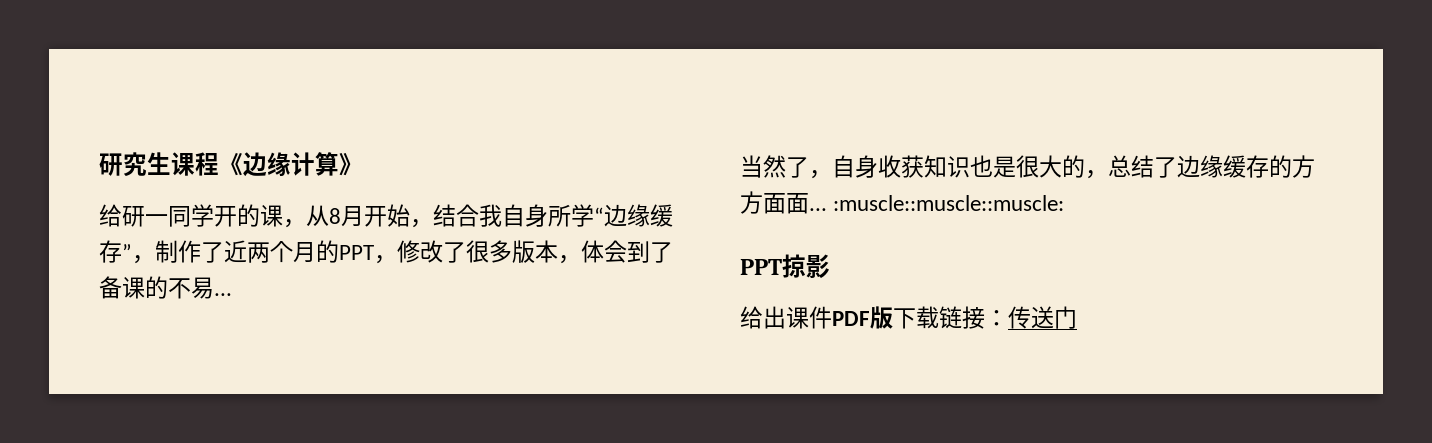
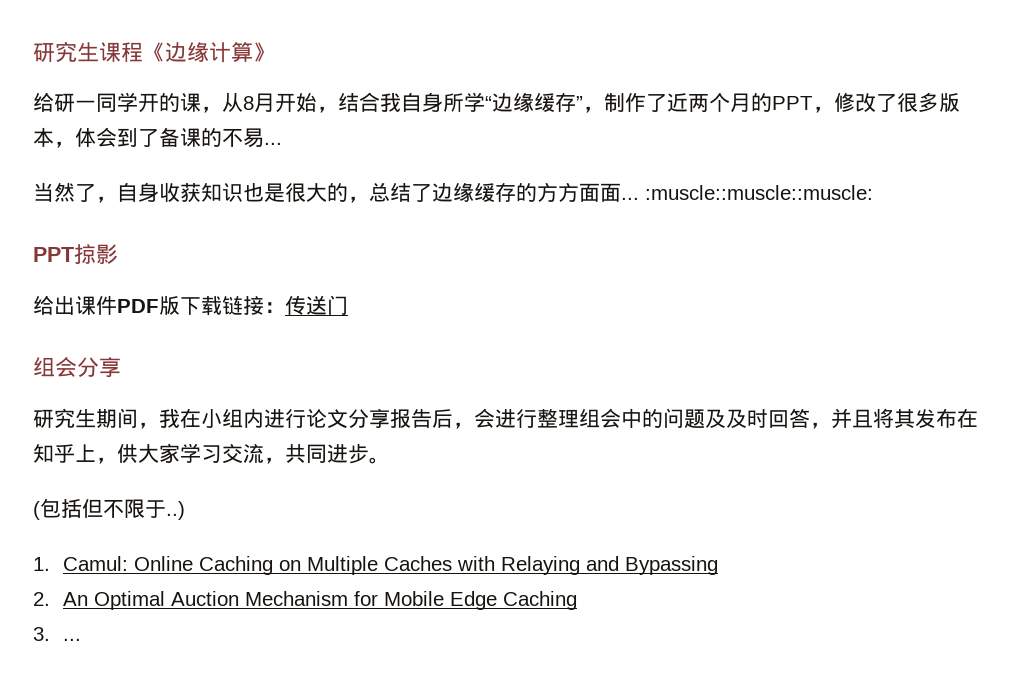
(1077, 317) none -> [33,357,121,378] [33,408,978,429] [33,443,390,464] [33,498,185,520] [33,556,718,575] [33,591,577,610] [33,627,81,641] // 组会分享 // 研究生期间，我在小组内进行论文分享报告后，会进行整理组会中的问题及及时回答，并且将其发布在知乎上，供大家学习交流，共同进步。 // (包括但不限于..) // 1. Camul: Online Caching on Multiple Caches with Relaying and Bypassing // 2. An Optimal Auction Mechanism for Mobile Edge Caching // 3. ...

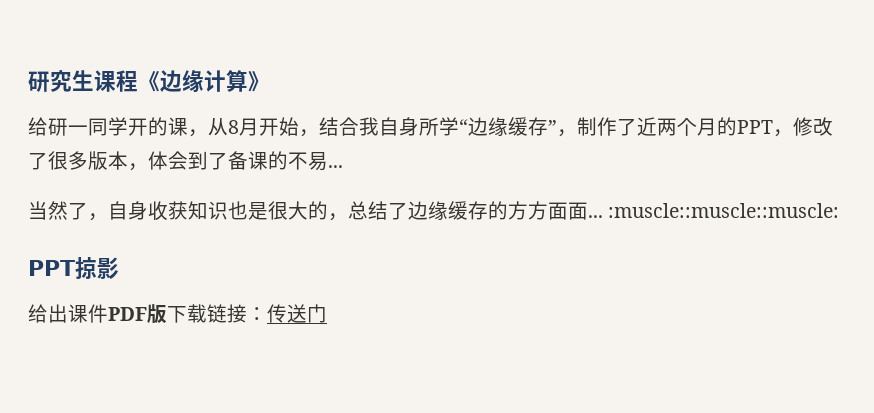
[33,357,121,378] [33,408,978,429] [33,443,390,464] [33,498,185,520] [33,556,718,575] [33,591,577,610] [33,627,81,641] // 组会分享 // 研究生期间，我在小组内进行论文分享报告后，会进行整理组会中的问题及及时回答，并且将其发布在知乎上，供大家学习交流，共同进步。 // (包括但不限于..) // 1. Camul: Online Caching on Multiple Caches with Relaying and Bypassing // 2. An Optimal Auction Mechanism for Mobile Edge Caching // 3. ... -> (327, 313) none

